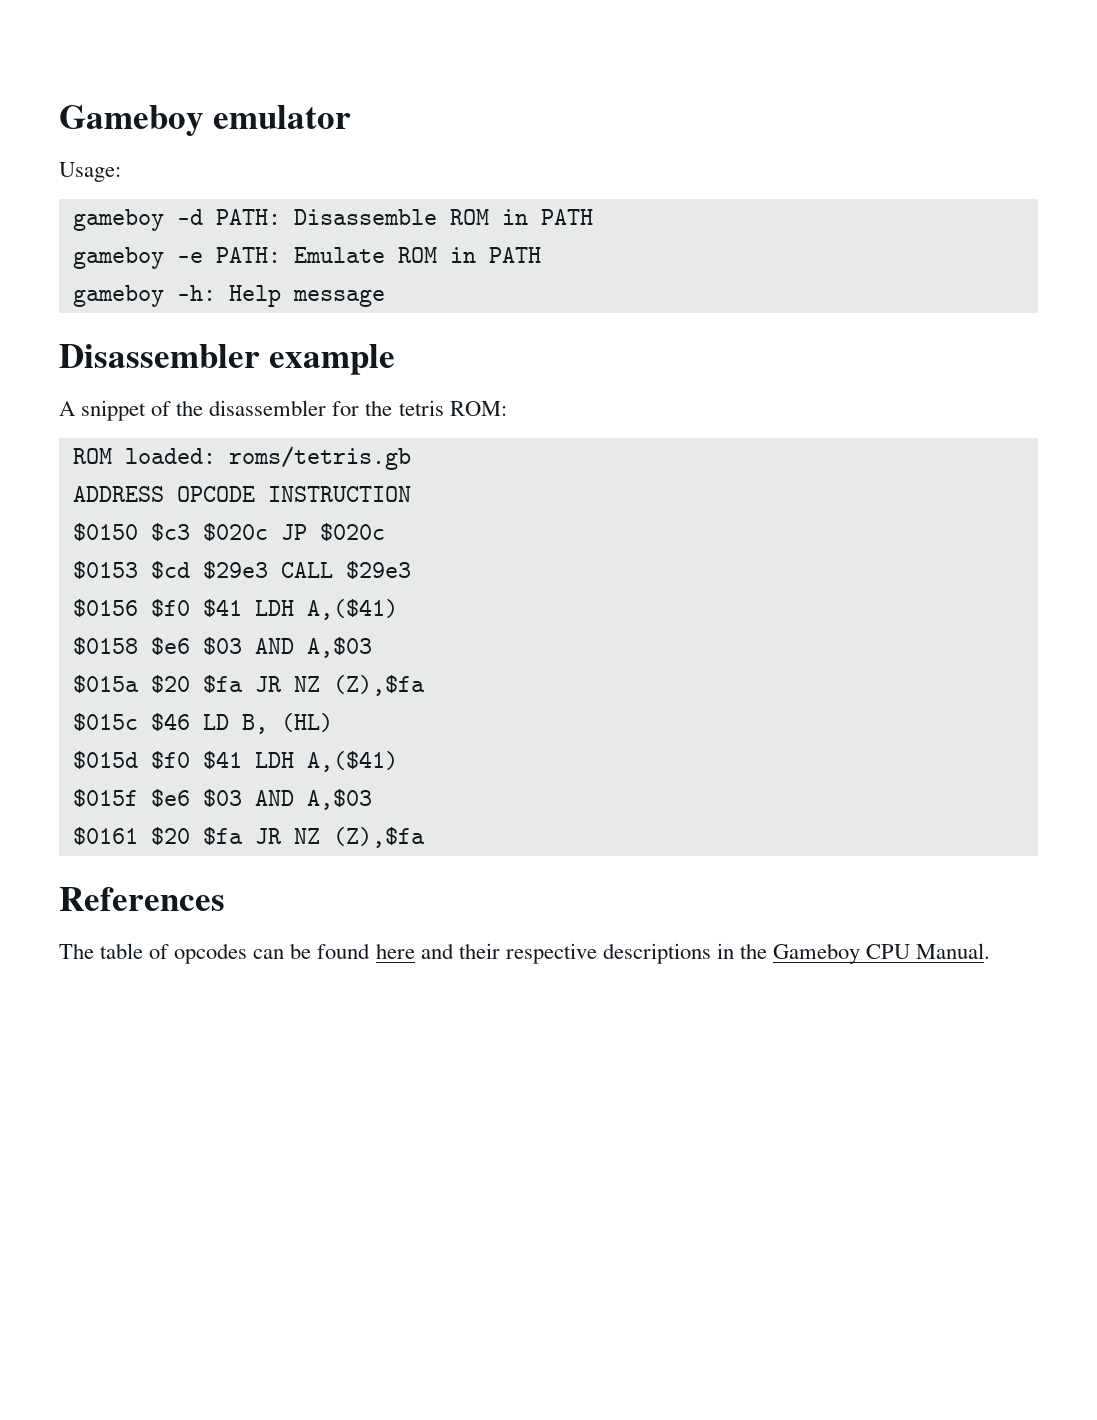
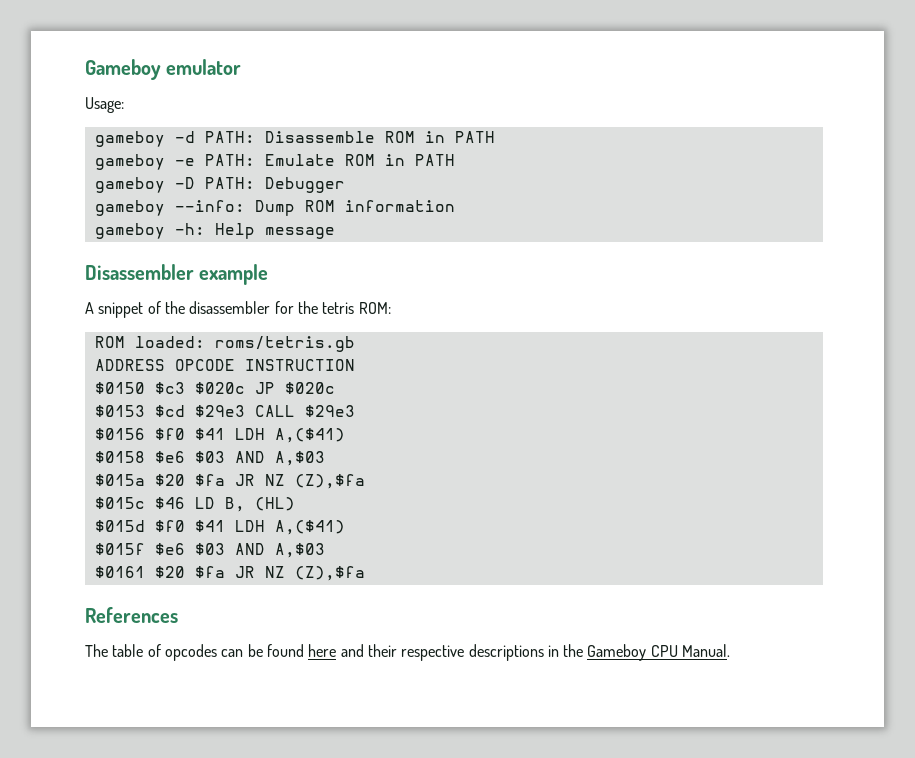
(541, 255) none -> [94,177,345,193] [94,200,455,216] // gameboy -D PATH: Debugger // gameboy --info: Dump ROM information

